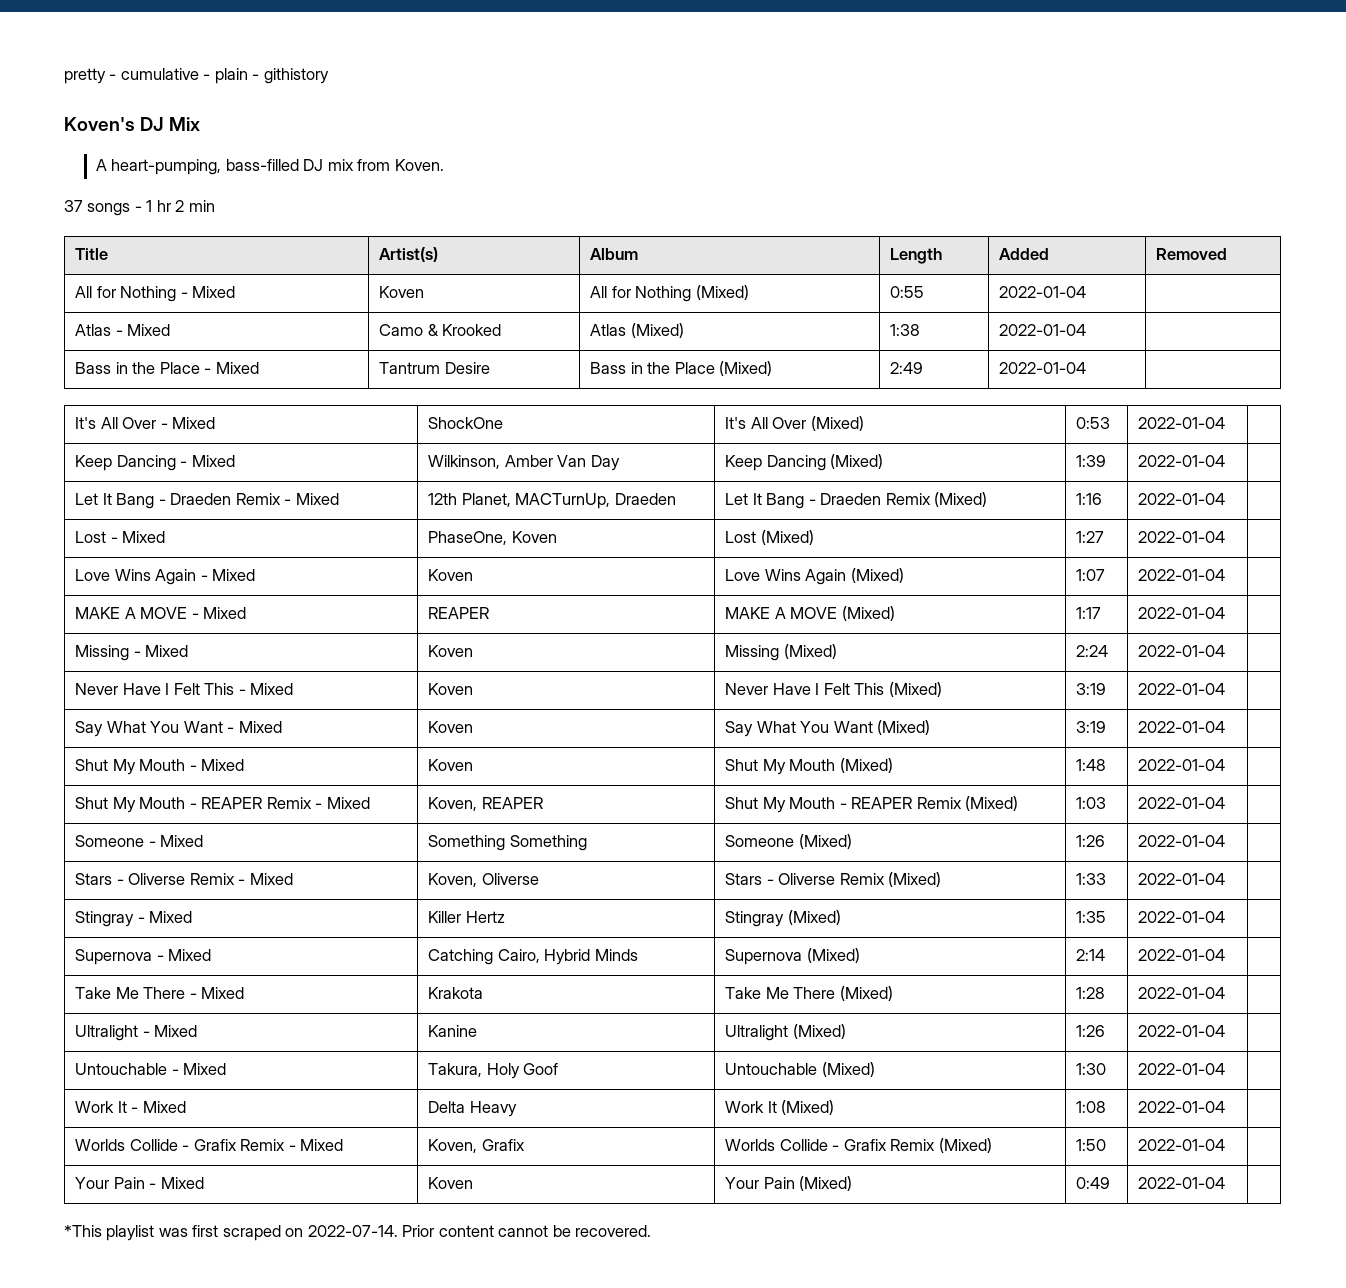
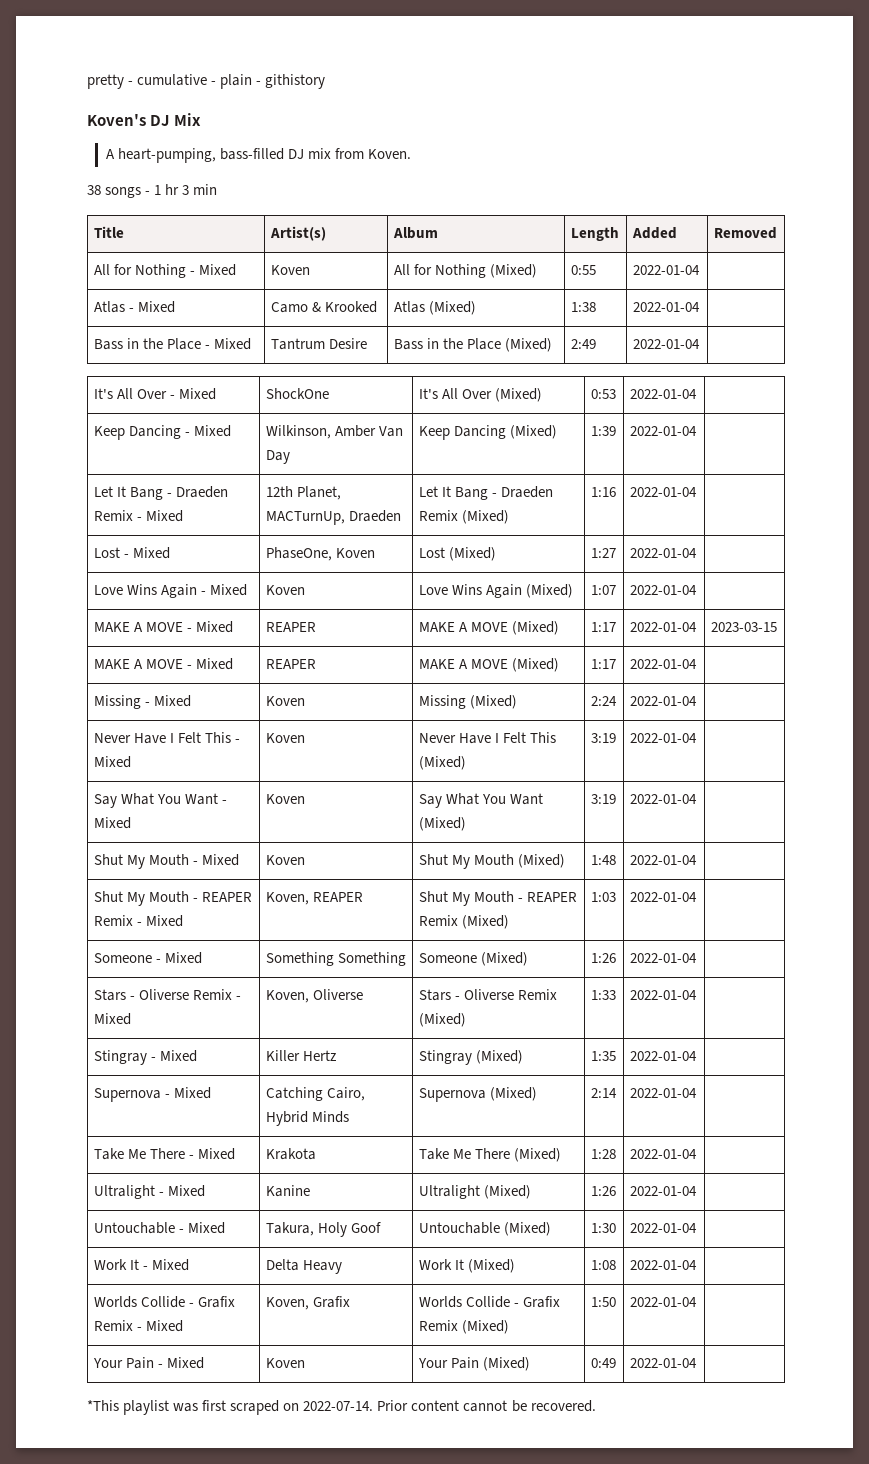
[64,200,83,212] 37 -> [87,185,101,195] 38
[175,200,185,212] 2 -> [182,185,190,195] 3
(1226, 575) none -> [93,621,234,633] [265,622,316,632] [418,621,559,635] [590,622,616,632] [629,622,697,632] [710,622,777,632] // MAKE A MOVE - Mixed | REAPER | MAKE A MOVE (Mixed) | 1:17 | 2022-01-04 | 2023-03-15

